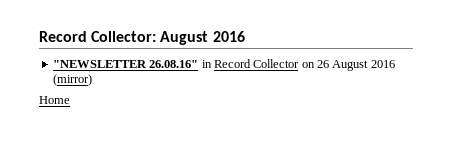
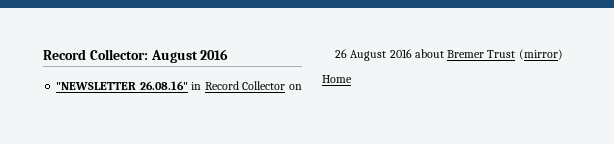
(395, 64) none -> [414,49,516,58] about Bremer Trust

